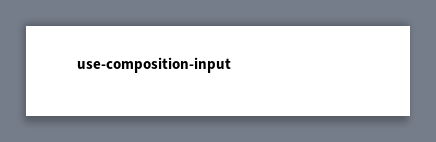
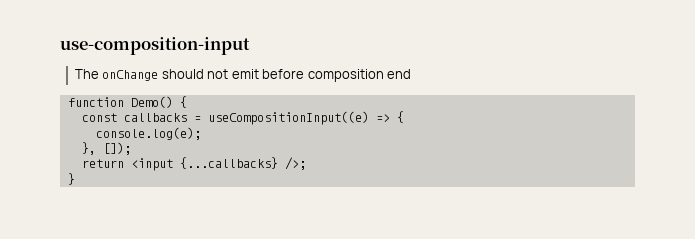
(231, 65) none -> [74,69,412,82] [67,96,187,108] [81,111,404,125] [95,127,201,140] [81,142,131,155] [81,157,306,171] [67,173,75,185] // The onChange should not emit before composition end // function Demo() { // const callbacks = useCompositionInput((e) => { // console.log(e); // }, []); // return <input {...callbacks} />; // }

